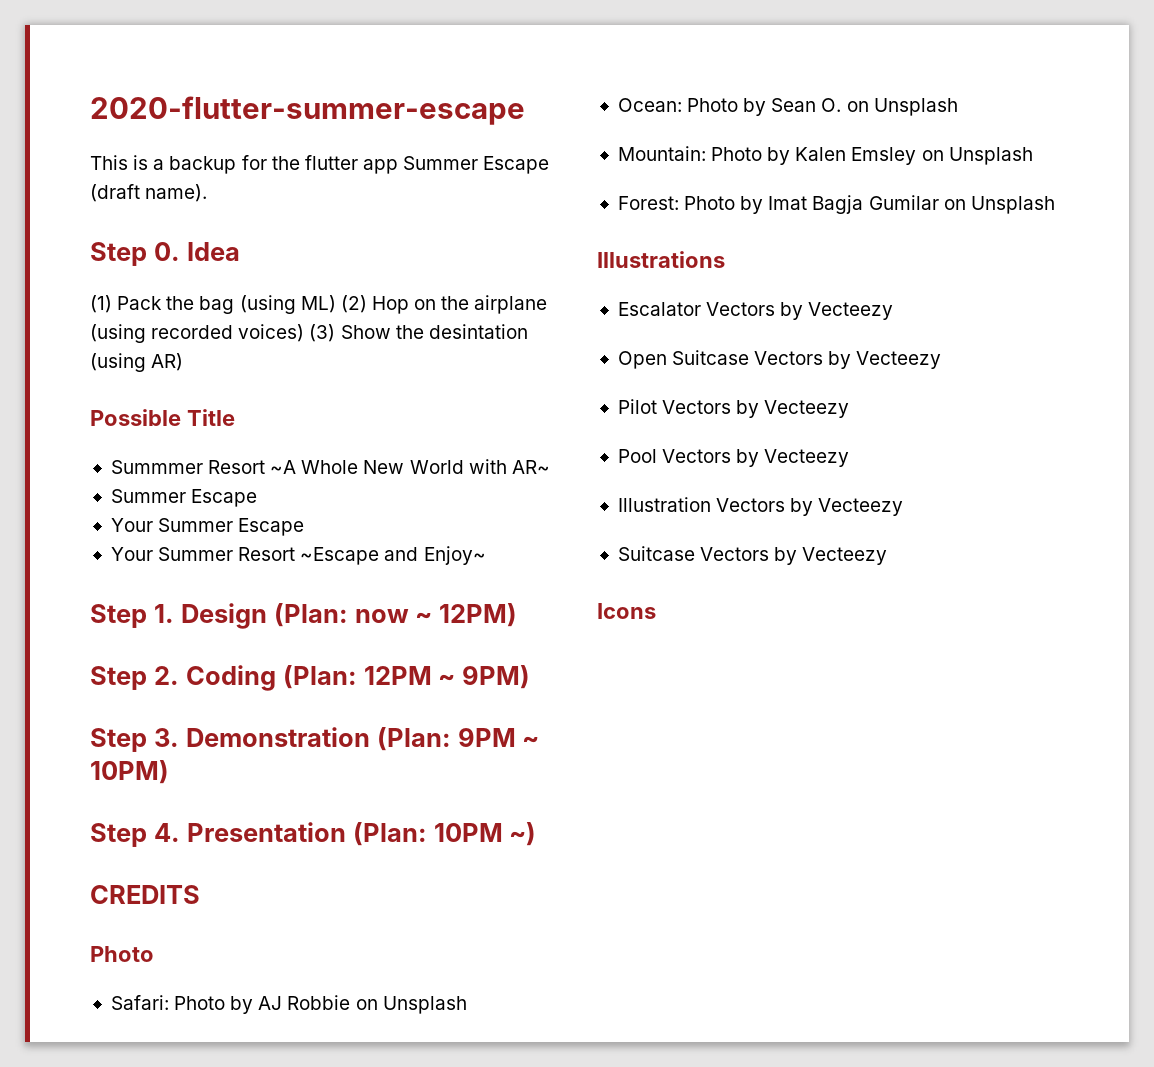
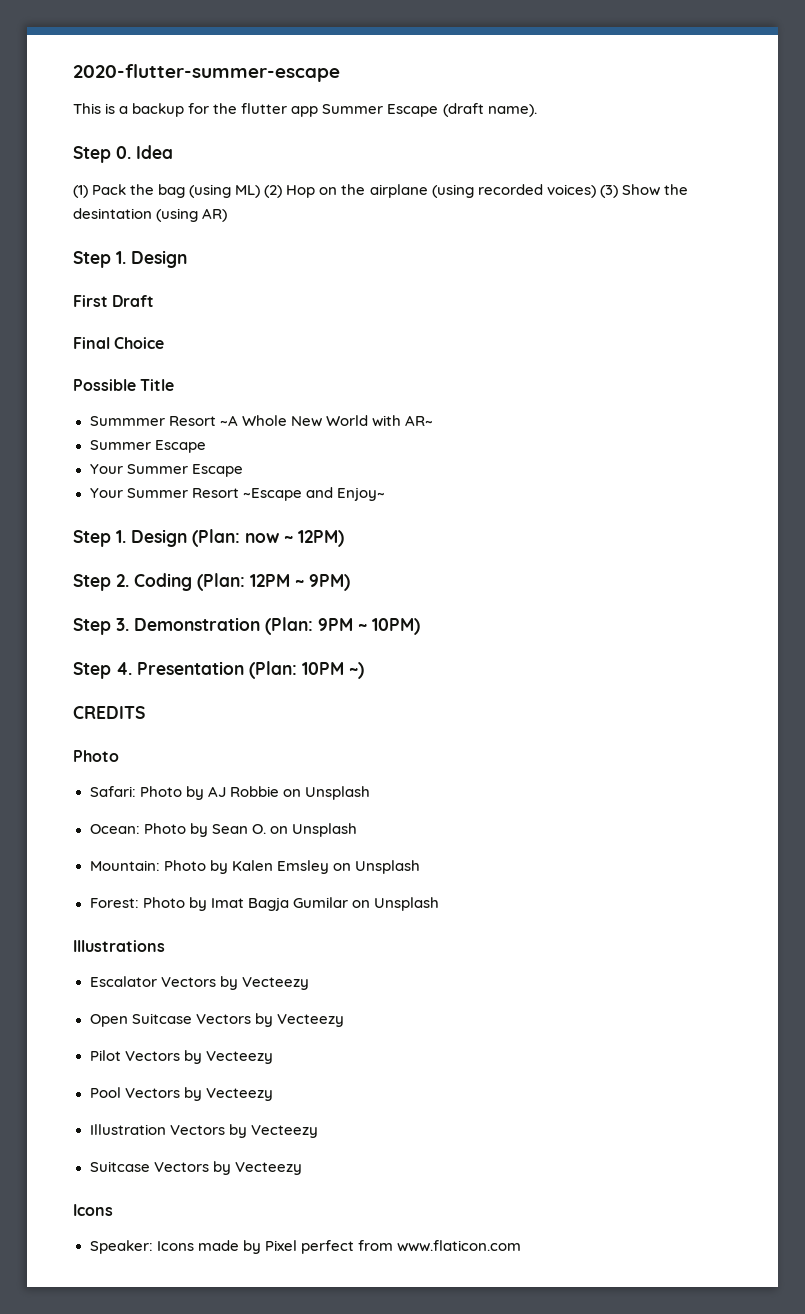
(184, 362) none -> [73,250,187,268] [73,295,155,307] [73,337,165,349] // Step 1. Design // First Draft // Final Choice
(656, 611) none -> [89,1240,521,1254] // Speaker: Icons made by Pixel perfect from www.flaticon.com

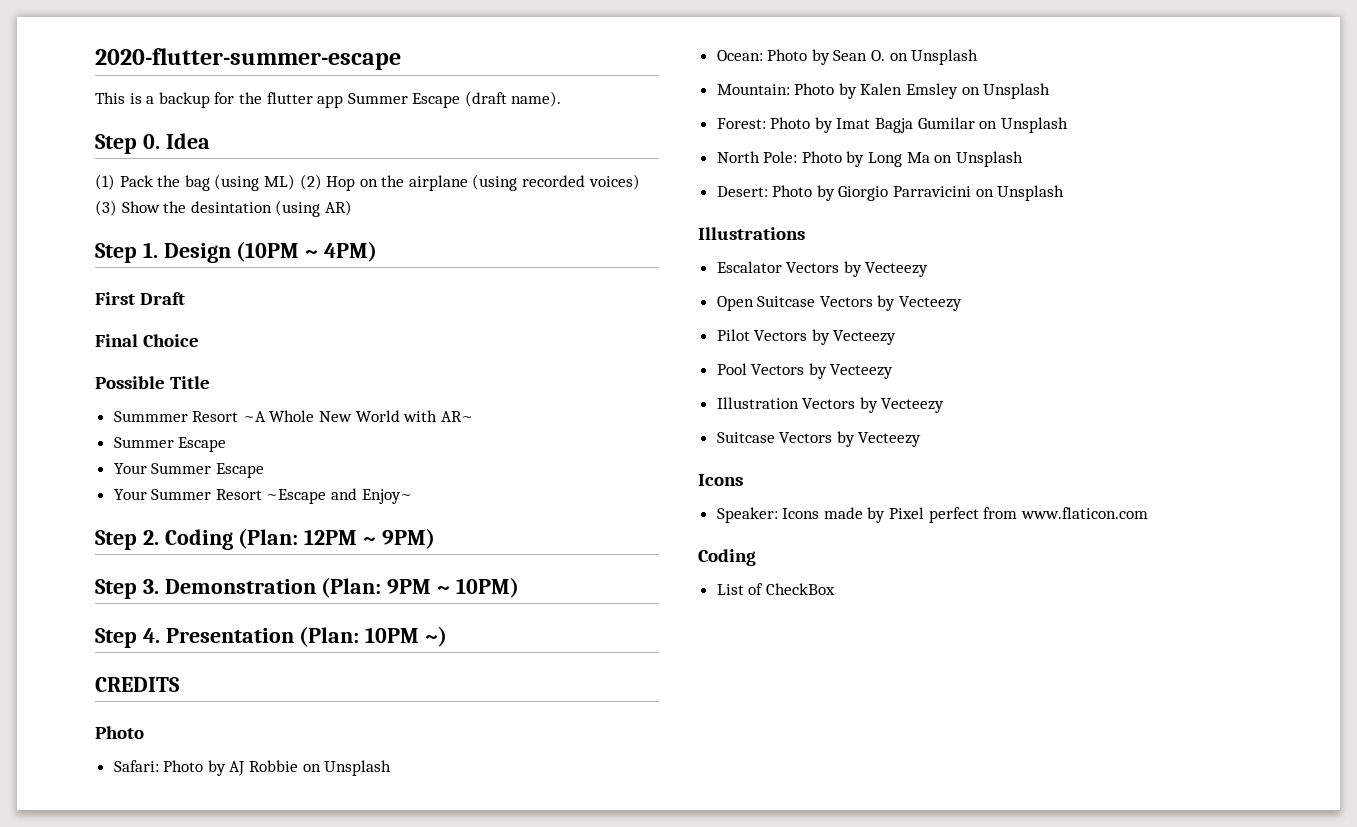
(187, 259) none -> [236,241,378,262] (10PM ~ 4PM)
[73,529,344,547] // Step 1. Design (Plan: now ~ 12PM) -> (412, 496) none
(439, 904) none -> [716,151,1023,167] [716,185,1065,201] // North Pole: Photo by Long Ma on Unsplash // Desert: Photo by Giorgio Parravicini on Unsplash
(521, 1246) none -> [698,549,756,566] [716,583,835,595] // Coding // List of CheckBox

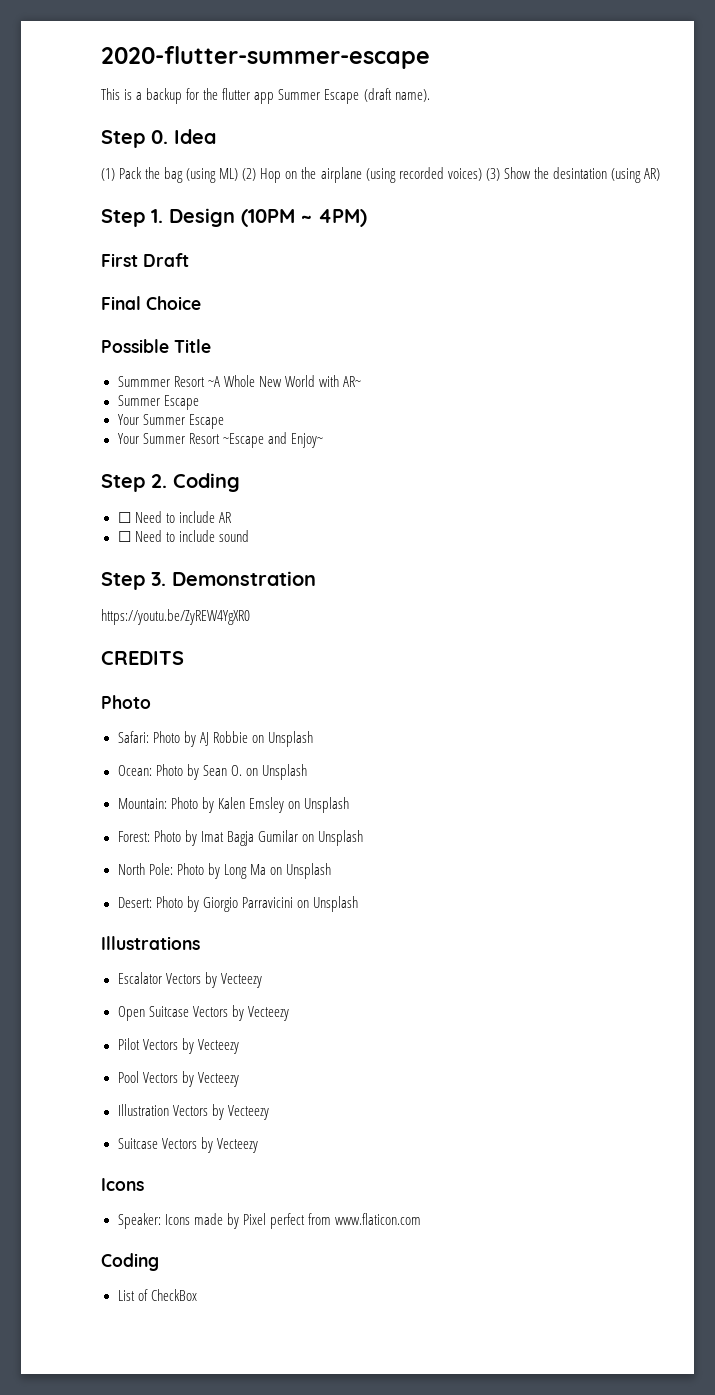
[238,528,435,549] [95,577,519,599] [95,626,448,648] (Plan: 12PM ~ 9PM) // Step 3. Demonstration (Plan: 9PM ~ 10PM) // Step 4. Presentation (Plan: 10PM ~) -> [117,511,232,523] [117,530,249,542] [101,571,316,590] [101,609,250,625] // ☐ Need to include AR // ☐ Need to include sound // Step 3. Demonstration // https://youtu.be/ZyREW4YgXR0

